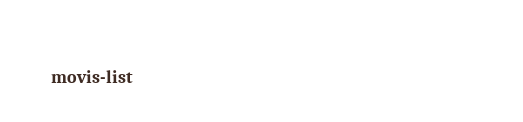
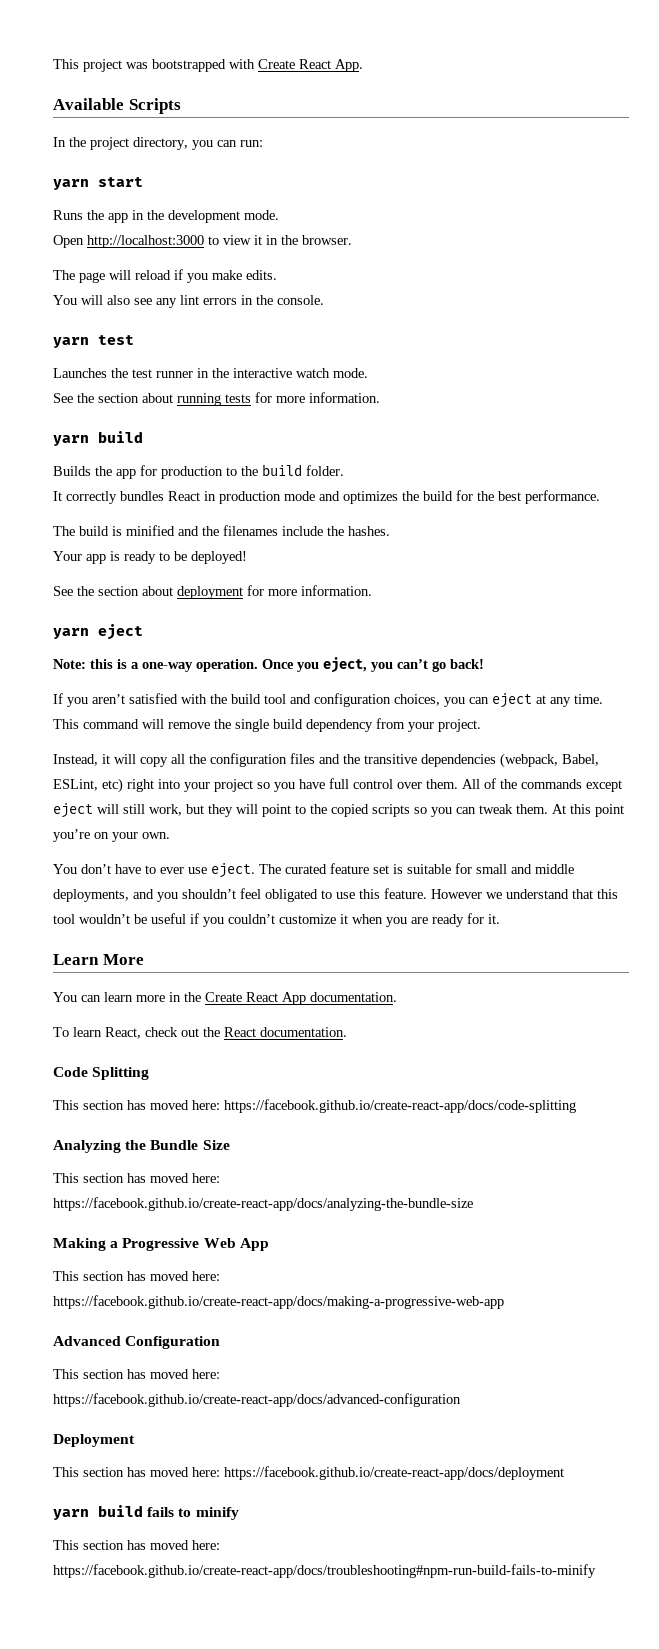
[51,70,133,83] movis-list -> [53,59,363,72] [53,98,181,114] [53,137,263,150] [53,177,143,190] [53,210,279,223] [53,235,352,248] [53,269,277,283] [53,295,324,308] [53,335,134,348] [53,368,368,378] [53,392,380,406] [53,431,143,446] [53,464,344,479] [53,490,600,504] [53,525,390,536] [53,551,247,564] [53,585,372,599] [53,624,143,640] [53,657,484,673] [53,693,603,708] [53,718,481,732] [53,753,599,768] [53,778,622,793] [53,803,624,818] [53,829,170,842] [53,863,574,878] [53,888,618,902] [53,913,500,927] [53,954,144,965] [53,992,397,1005] [53,1027,347,1039] [53,1067,150,1080] [53,1099,576,1113] [53,1140,230,1153] [53,1173,220,1183] [53,1197,473,1211] [53,1238,269,1251] [53,1271,220,1281] [53,1295,504,1309] [53,1336,221,1349] [53,1369,220,1379] [53,1393,461,1407] [53,1434,135,1447] [53,1466,564,1480] [53,1505,239,1520] [53,1540,220,1550] [53,1564,596,1578] This project was bootstrapped with Create React App. // Available Scripts // In the project directory, you can run: // yarn start // Runs the app in the development mode. // Open http://localhost:3000 to view it in the browser. // The page will reload if you make edits. // You will also see any lint errors in the console. // yarn test // Launches the test runner in the interactive watch mode. // See the section about running tests for more information. // yarn build // Builds the app for production to the build folder. // It correctly bundles React in production mode and optimizes the build for the best performance. // The build is minified and the filenames include the hashes. // Your app is ready to be deployed! // See the section about deployment for more information. // yarn eject // Note: this is a one-way operation. Once you eject, you can’t go back! // If you aren’t satisfied with the build tool and configuration choices, you can eject at any time. This command will remove the single build dependency from your project. // Instead, it will copy all the configuration files and the transitive dependencies (webpack, Babel, ESLint, etc) right into your project so you have full control over them. All of the commands except eject will still work, but they will point to the copied scripts so you can tweak them. At this point you’re on your own. // You don’t have to ever use eject. The curated feature set is suitable for small and middle deployments, and you shouldn’t feel obligated to use this feature. However we understand that this tool wouldn’t be useful if you couldn’t customize it when you are ready for it. // Learn More // You can learn more in the Create React App documentation. // To learn React, check out the React documentation. // Code Splitting // This section has moved here: https://facebook.github.io/create-react-app/docs/code-splitting // Analyzing the Bundle Size // This section has moved here: https://facebook.github.io/create-react-app/docs/analyzing-the-bundle-size // Making a Progressive Web App // This section has moved here: https://facebook.github.io/create-react-app/docs/making-a-progressive-web-app // Advanced Configuration // This section has moved here: https://facebook.github.io/create-react-app/docs/advanced-configuration // Deployment // This section has moved here: https://facebook.github.io/create-react-app/docs/deployment // yarn build fails to minify // This section has moved here: https://facebook.github.io/create-react-app/docs/troubleshooting#npm-run-build-fails-to-minify

